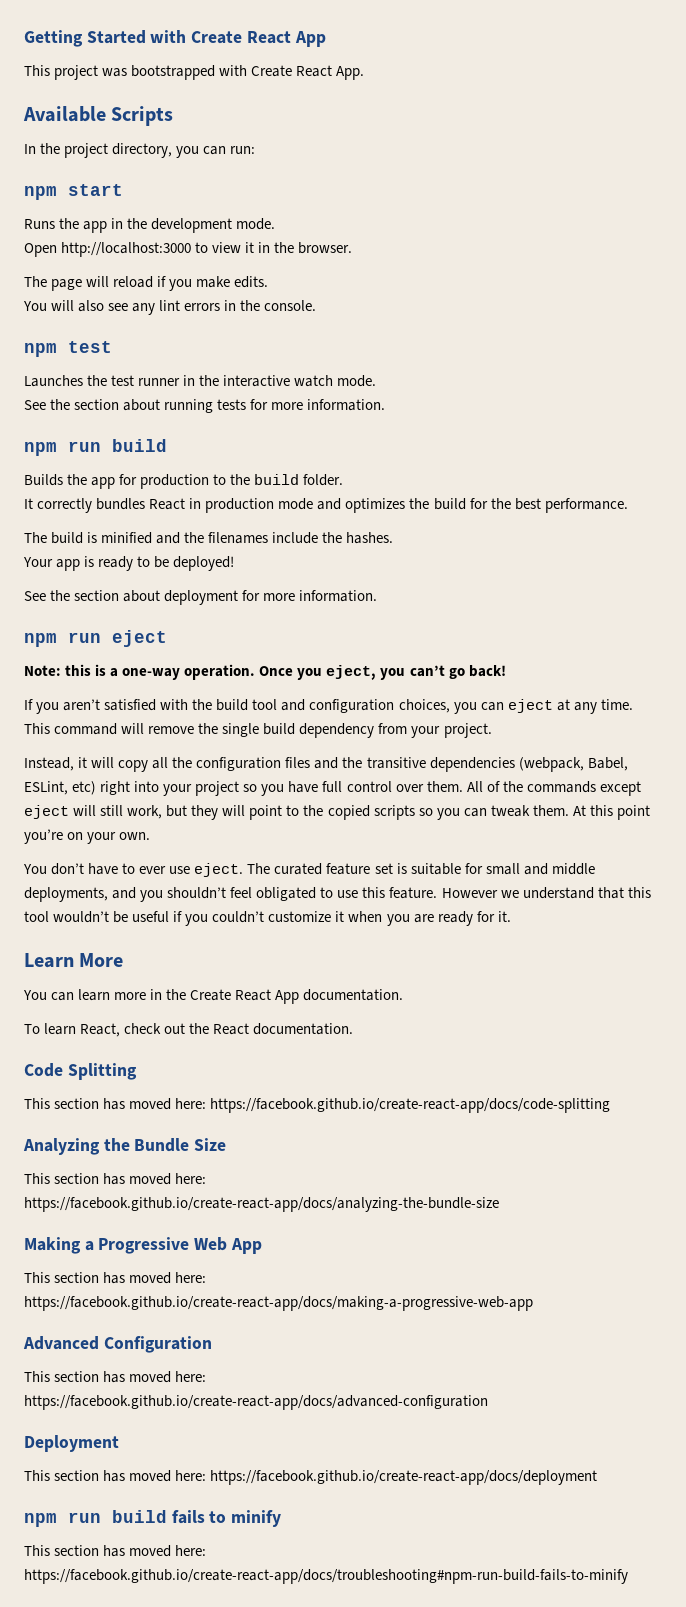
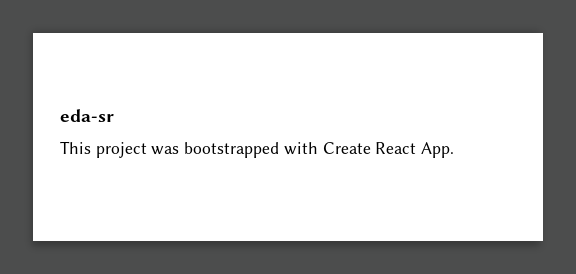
[24,30,326,47] Getting Started with Create React App -> [60,109,114,122] eda-sr
[23,106,174,126] [24,143,256,158] [24,184,123,200] [24,218,276,233] [24,242,353,257] [24,276,269,291] [23,300,317,315] [24,341,112,357] [24,375,377,387] [24,399,386,413] [24,439,167,456] [24,474,344,489] [24,498,628,513] [24,532,394,544] [23,556,235,571] [24,590,378,605] [24,630,167,647] [24,664,506,680] [24,699,633,714] [24,723,492,738] [24,757,628,772] [24,781,641,796] [24,805,650,820] [24,829,151,844] [23,863,595,877] [24,887,651,902] [24,911,511,926] [24,953,124,968] [23,989,404,1004] [24,1023,354,1037] [24,1063,137,1080] [24,1098,611,1113] [23,1138,227,1155] [24,1173,207,1185] [24,1197,499,1212] [24,1237,262,1254] [24,1272,207,1284] [24,1296,533,1311] [23,1336,212,1353] [24,1371,207,1383] [24,1395,488,1410] [24,1435,119,1452] [24,1470,598,1485] [24,1510,282,1527] [24,1545,207,1557] [24,1569,628,1584] // Available Scripts // In the project directory, you can run: // npm start // Runs the app in the development mode. // Open http://localhost:3000 to view it in the browser. // The page will reload if you make edits. // You will also see any lint errors in the console. // npm test // Launches the test runner in the interactive watch mode. // See the section about running tests for more information. // npm run build // Builds the app for production to the build folder. // It correctly bundles React in production mode and optimizes the build for the best performance. // The build is minified and the filenames include the hashes. // Your app is ready to be deployed! // See the section about deployment for more information. // npm run eject // Note: this is a one-way operation. Once you eject, you can’t go back! // If you aren’t satisfied with the build tool and configuration choices, you can eject at any time. This command will remove the single build dependency from your project. // Instead, it will copy all the configuration files and the transitive dependencies (webpack, Babel, ESLint, etc) right into your project so you have full control over them. All of the commands except eject will still work, but they will point to the copied scripts so you can tweak them. At this point you’re on your own. // You don’t have to ever use eject. The curated feature set is suitable for small and middle deployments, and you shouldn’t feel obligated to use this feature. However we understand that this tool wouldn’t be useful if you couldn’t customize it when you are ready for it. // Learn More // You can learn more in the Create React App documentation. // To learn React, check out the React documentation. // Code Splitting // This section has moved here: https://facebook.github.io/create-react-app/docs/code-splitting // Analyzing the Bundle Size // This section has moved here: https://facebook.github.io/create-react-app/docs/analyzing-the-bundle-size // Making a Progressive Web App // This section has moved here: https://facebook.github.io/create-react-app/docs/making-a-progressive-web-app // Advanced Configuration // This section has moved here: https://facebook.github.io/create-react-app/docs/advanced-configuration // Deployment // This section has moved here: https://facebook.github.io/create-react-app/docs/deployment // npm run build fails to minify // This section has moved here: https://facebook.github.io/create-react-app/docs/troubleshooting#npm-run-build-fails-to-minify -> (455, 150) none

